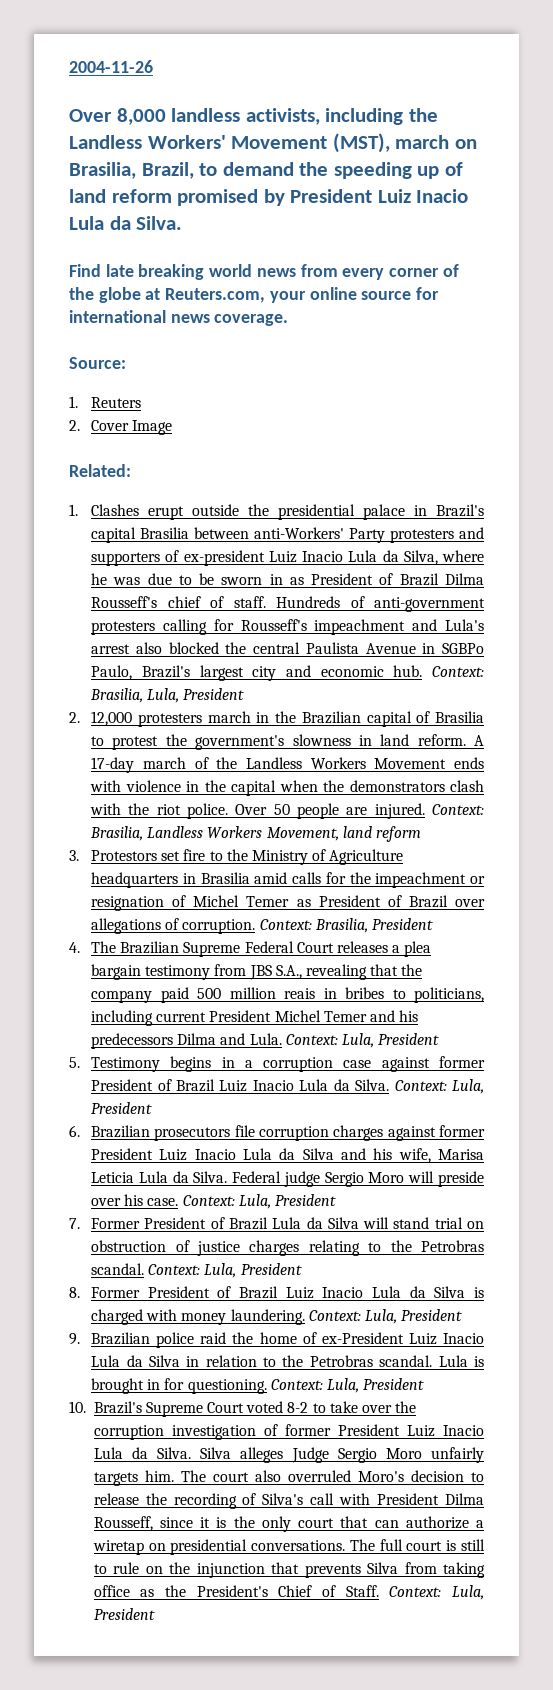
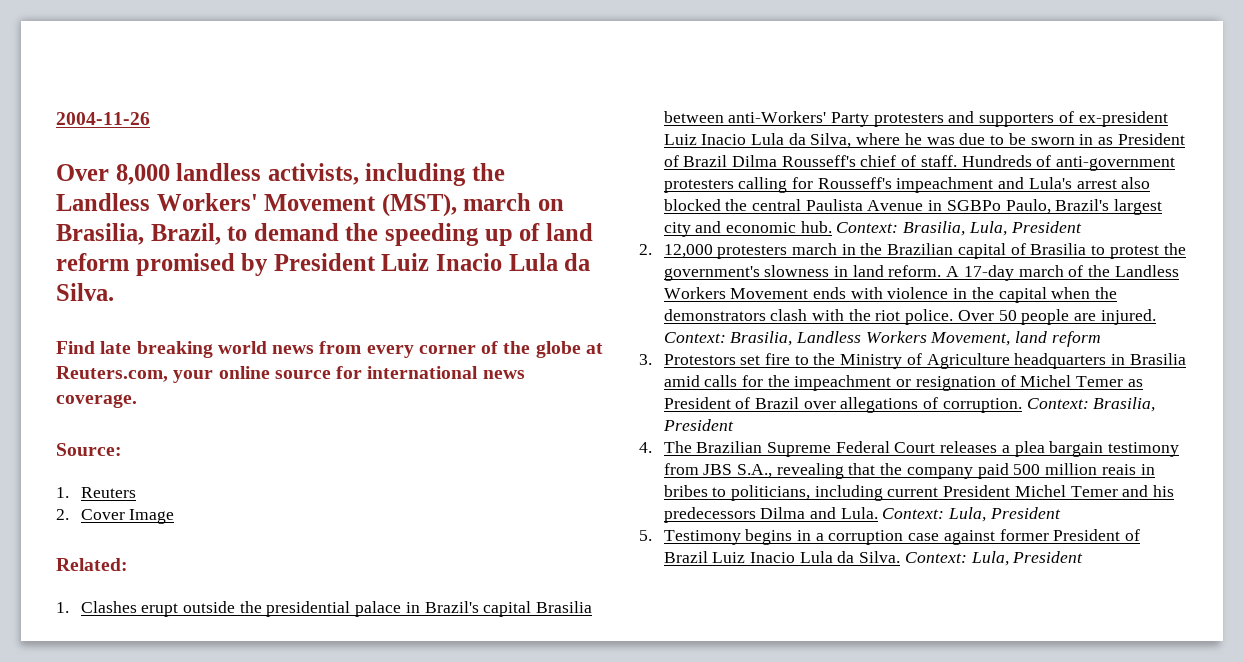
[69,1125,485,1141] [91,1148,484,1163] [91,1171,484,1187] [91,1194,337,1209] [69,1217,484,1230] [91,1240,484,1256] [91,1263,302,1278] [69,1286,485,1299] [91,1309,463,1325] [69,1332,484,1348] [91,1355,484,1367] [91,1378,425,1394] [69,1401,417,1417] [93,1424,485,1440] [93,1447,484,1463] [93,1470,484,1486] [93,1493,484,1509] [93,1516,485,1532] [92,1539,485,1555] [93,1562,485,1578] [93,1585,484,1600] [93,1608,155,1620] // 6. Brazilian prosecutors file corruption charges against former President Luiz Inacio Lula da Silva and his wife, Marisa Leticia Lula da Silva. Federal judge Sergio Moro will preside over his case. Context: Lula, President // 7. Former President of Brazil Lula da Silva will stand trial on obstruction of justice charges relating to the Petrobras scandal. Context: Lula, President // 8. Former President of Brazil Luiz Inacio Lula da Silva is charged with money laundering. Context: Lula, President // 9. Brazilian police raid the home of ex-President Luiz Inacio Lula da Silva in relation to the Petrobras scandal. Lula is brought in for questioning. Context: Lula, President // 10. Brazil's Supreme Court voted 8-2 to take over the corruption investigation of former President Luiz Inacio Lula da Silva. Silva alleges Judge Sergio Moro unfairly targets him. The court also overruled Moro's decision to release the recording of Silva's call with President Dilma Rousseff, since it is the only court that can authorize a wiretap on presidential conversations. The full court is still to rule on the injunction that prevents Silva from taking office as the President's Chief of Staff. Context: Lula, President -> (1084, 557) none

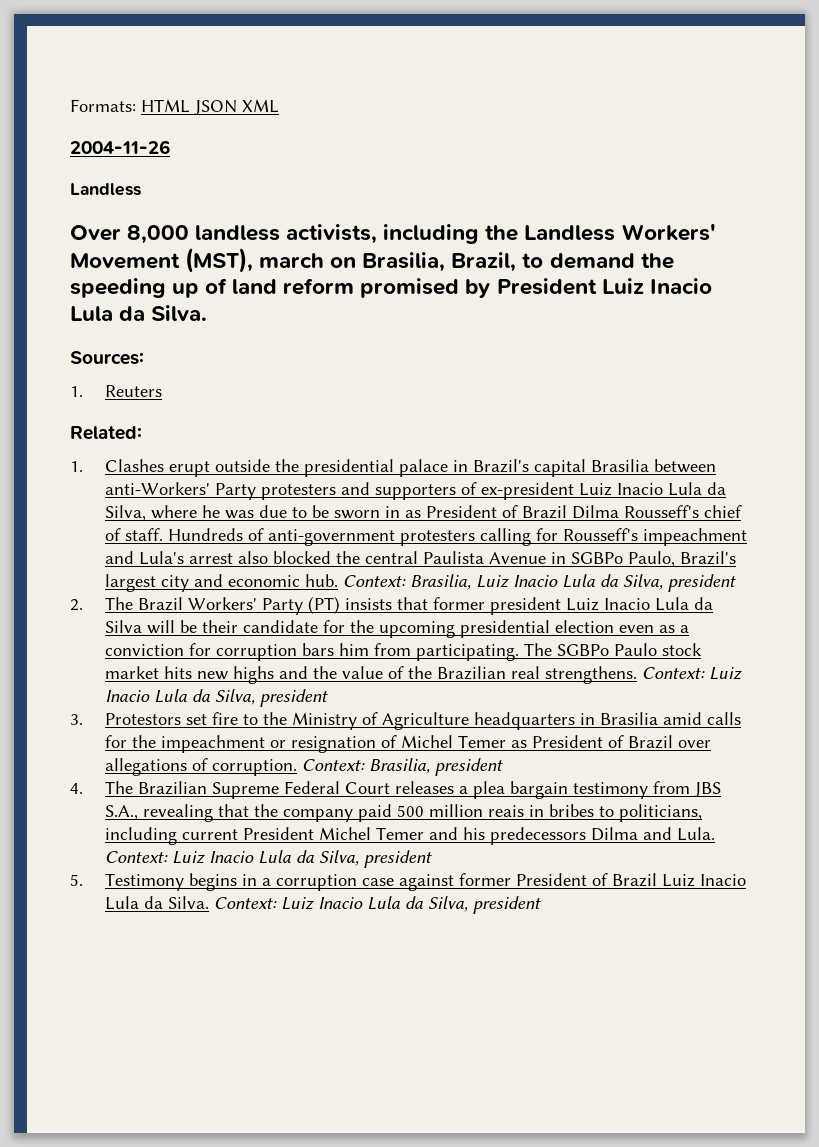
(56, 118) none -> [70,99,279,116] Formats: HTML JSON XML //
(150, 118) none -> [70,183,141,196] // Landless
[56,341,603,358] [56,366,525,383] [56,394,137,408] [56,443,122,456] Find late breaking world news from every corner of the globe at Reuters.com, your online source for international news coverage. // Source: -> [70,351,144,365] Sources:
[56,509,175,524] // 2. Cover Image -> (163, 391) none
[968,221,1082,236] [639,243,1186,259] [663,265,1179,281] [663,287,1118,303] [663,309,1156,325] [663,331,1101,347] Lula, President // 2. 12,000 protesters march in the Brazilian capital of Brasilia to protest the government's slowness in land reform. A 17-day march of the Landless Workers Movement ends with violence in the capital when the demonstrators clash with the riot police. Over 50 people are injured. Context: Brasilia, Landless Workers Movement, land reform -> [476,574,737,592] [70,596,714,615] [105,620,690,638] [105,643,703,661] [105,666,743,684] [105,689,329,707] Luiz Inacio Lula da Silva, president // 2. The Brazil Workers' Party (PT) insists that former president Luiz Inacio Lula da Silva will be their candidate for the upcoming presidential election even as a conviction for corruption bars him from participating. The SGBPo Paulo stock market hits new highs and the value of the Brazilian real strengthens. Context: Luiz Inacio Lula da Silva, president
[662,419,734,431] President -> [435,758,504,776] president
[948,507,1061,522] Lula, President -> [172,850,433,868] Luiz Inacio Lula da Silva, president
[970,551,1084,566] Lula, President -> [281,896,542,914] Luiz Inacio Lula da Silva, president

